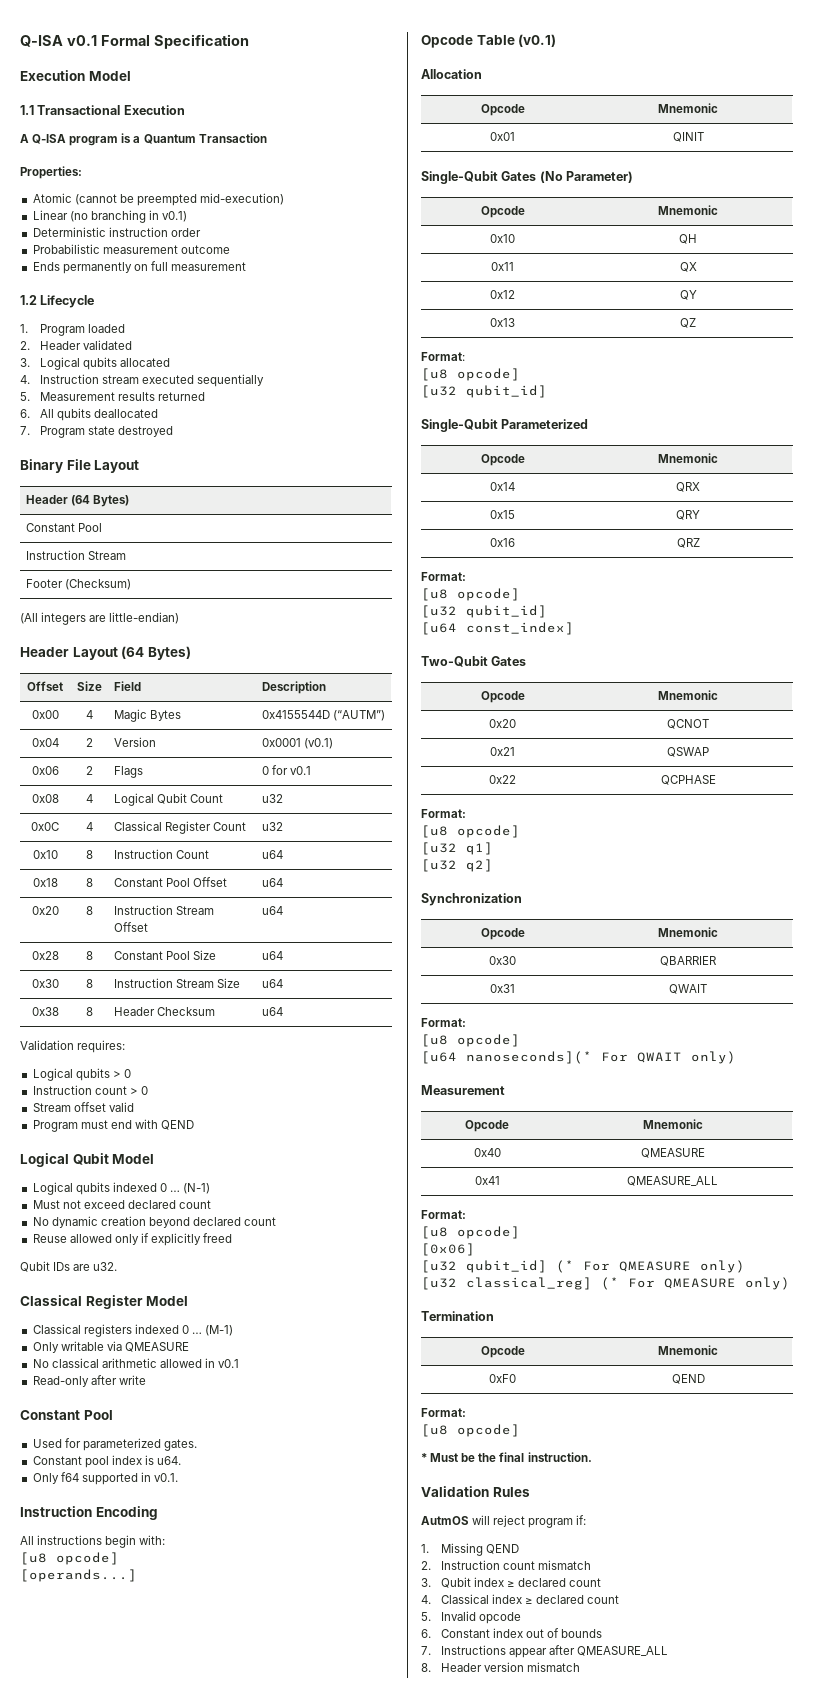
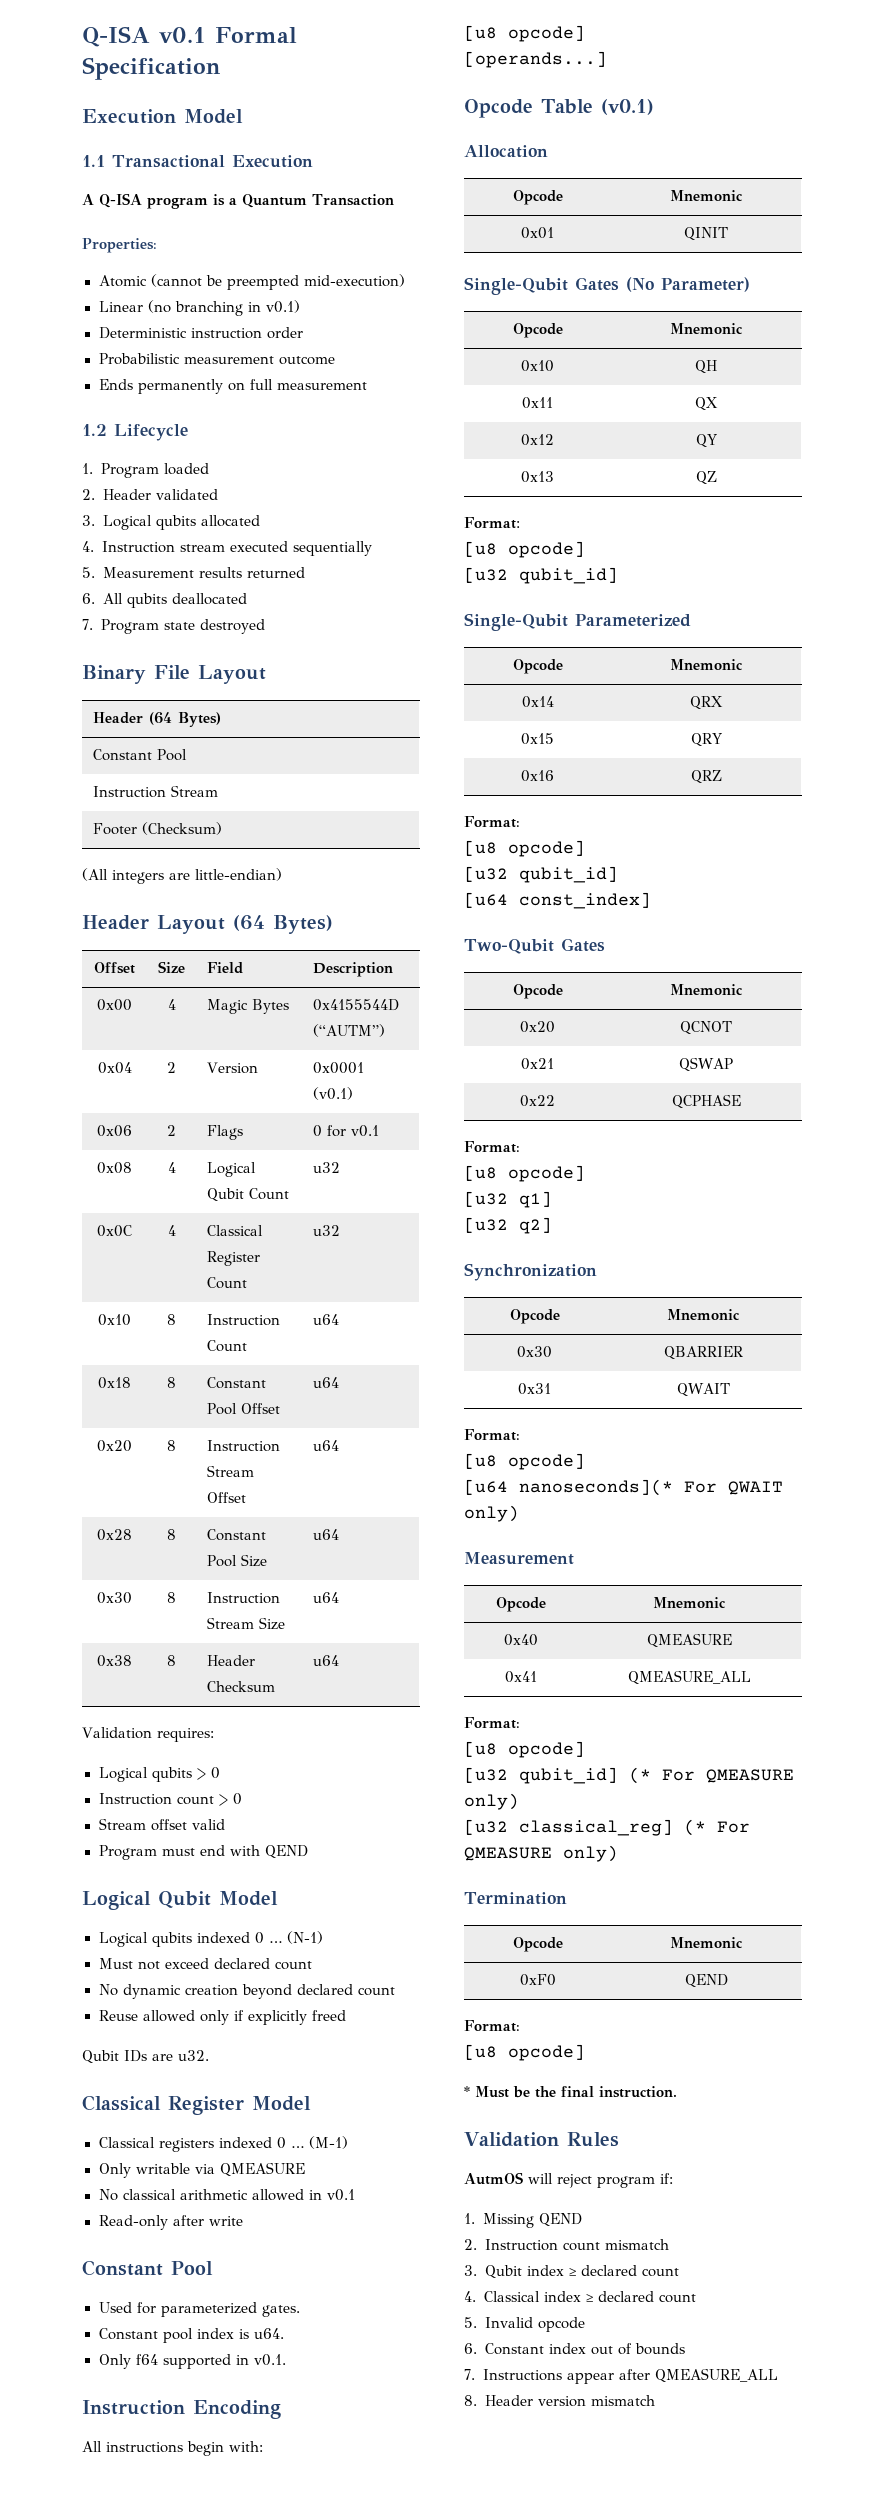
[421,1243,475,1256] // [0x06] -> (585, 1749) none

